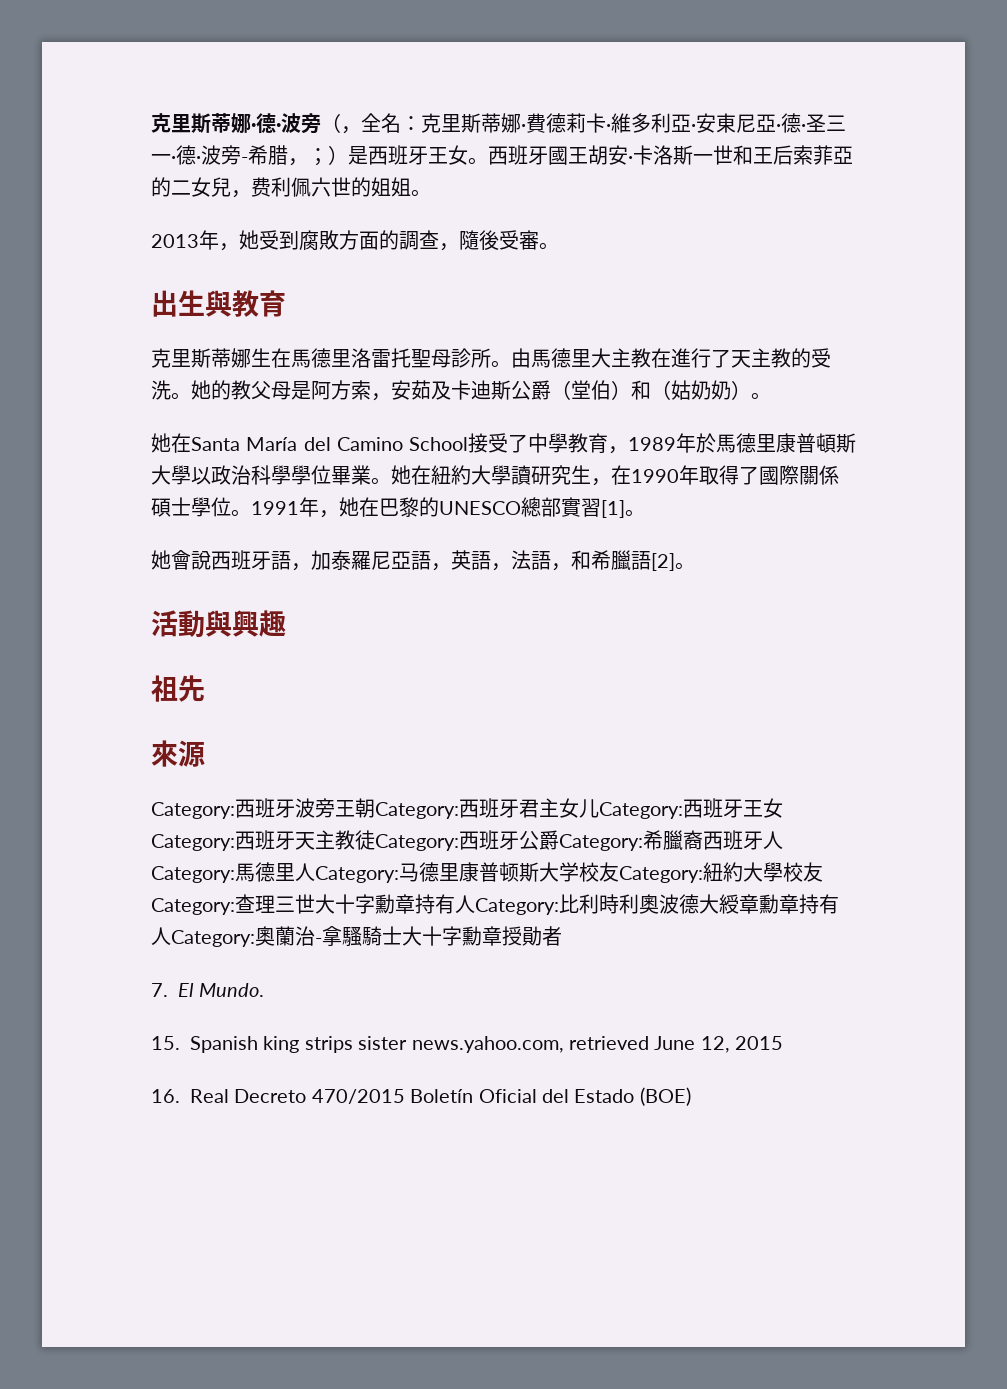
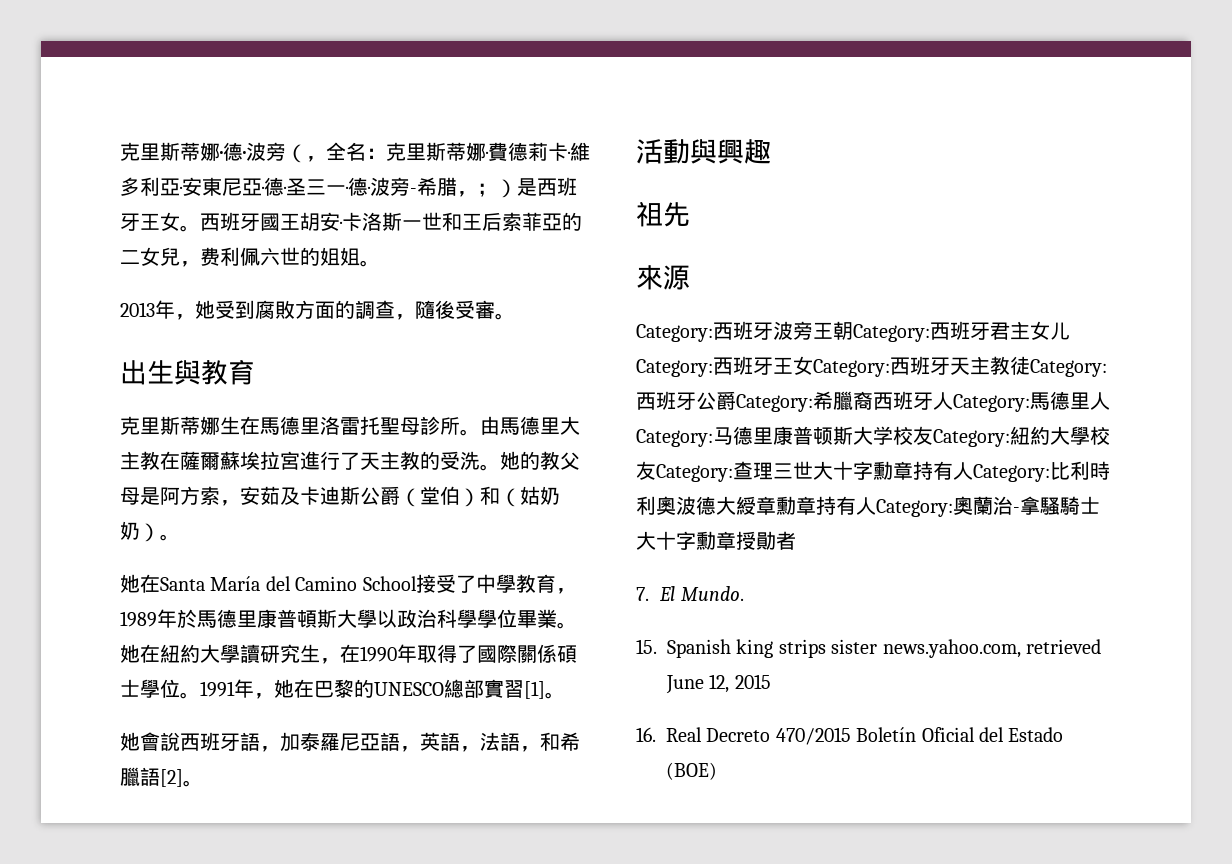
(671, 358) none -> [180,451,300,470] 薩爾蘇埃拉宮

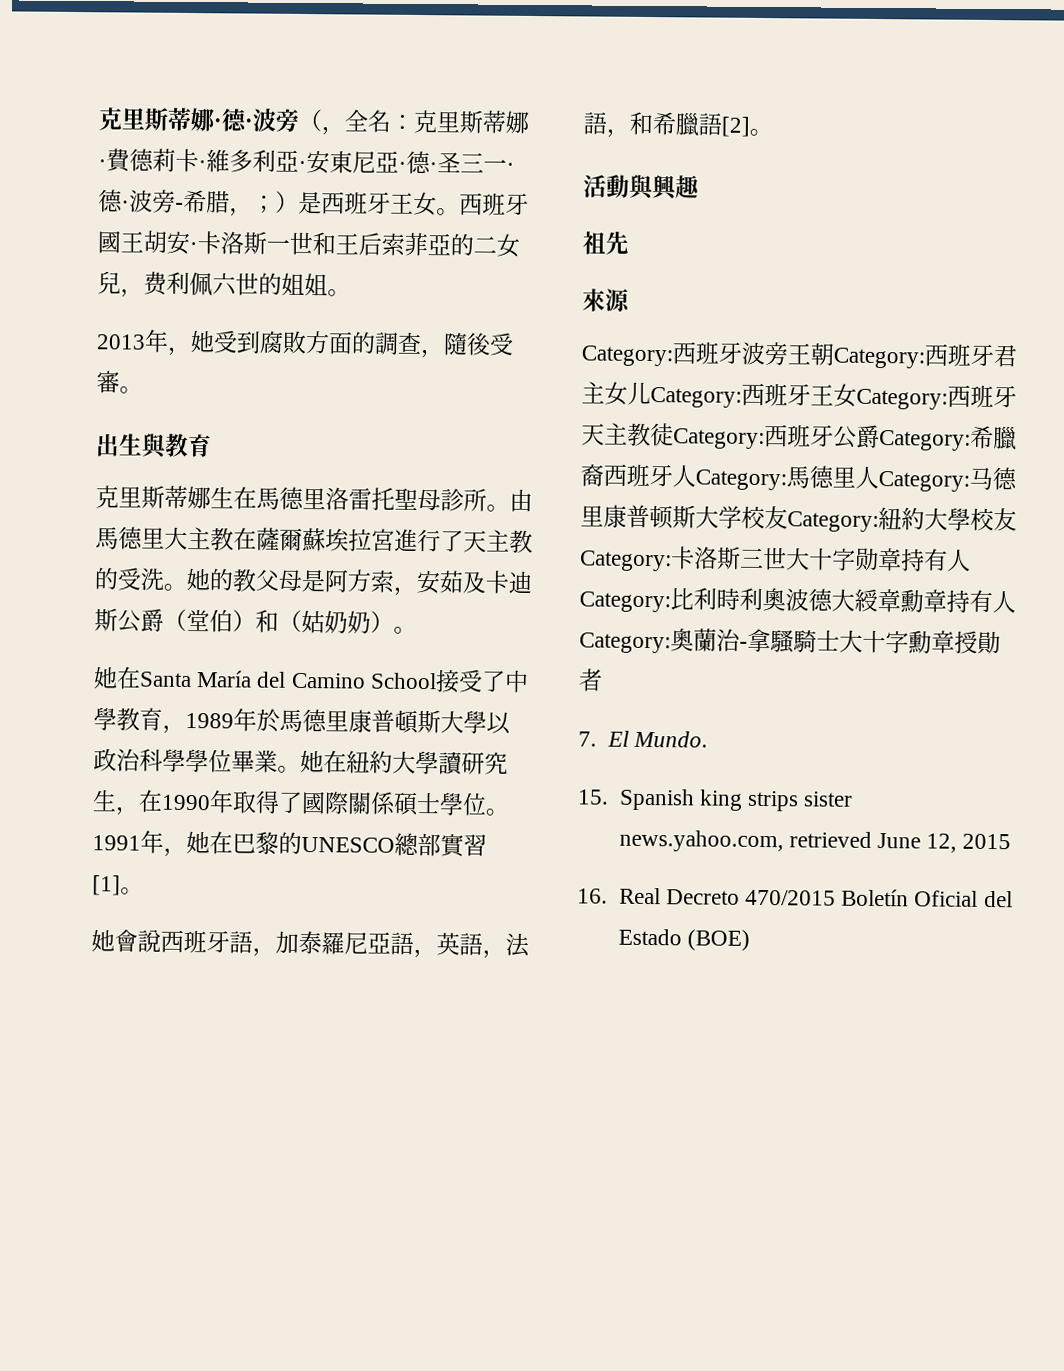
[733,461,773,480] 查理 -> [671,546,741,570] 卡洛斯
[873,461,893,480] 勳 -> [855,547,879,572] 勋

